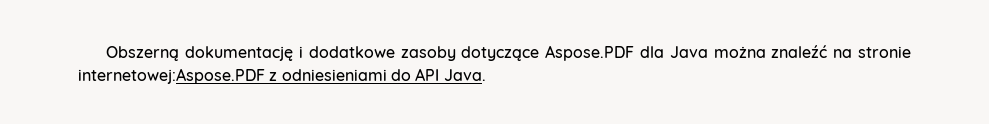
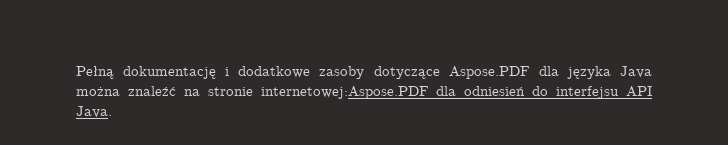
[106,46,180,61] Obszerną -> [76,66,114,79] Pełną
(664, 52) none -> [566,66,611,79] języka
[269,69,411,81] z odniesieniami do -> [436,86,620,99] dla odniesień do interfejsu

